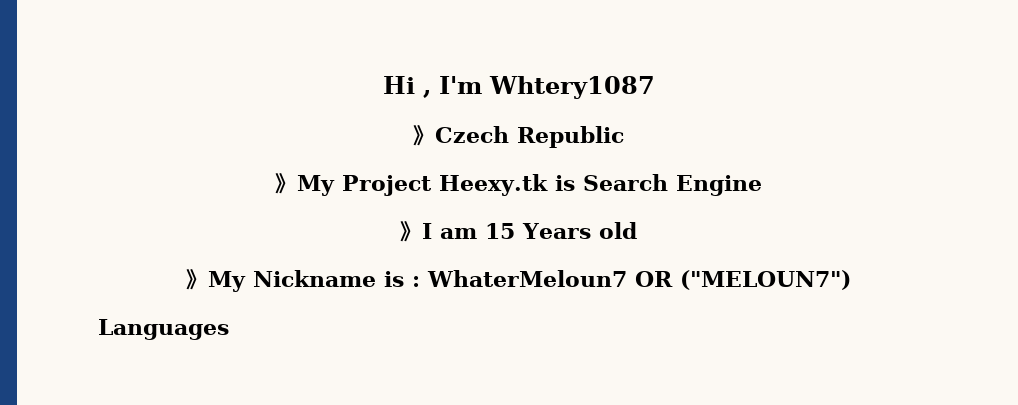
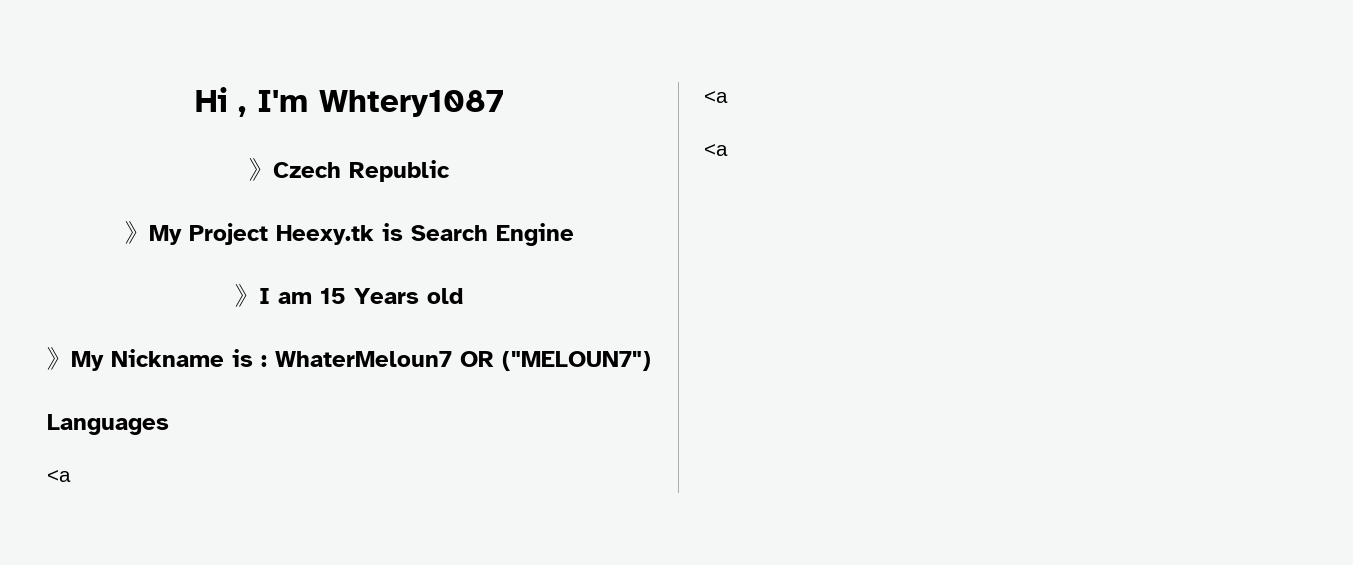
(229, 329) none -> [47,470,71,482] [704,91,728,103] [704,144,728,156] // <a // <a // <a

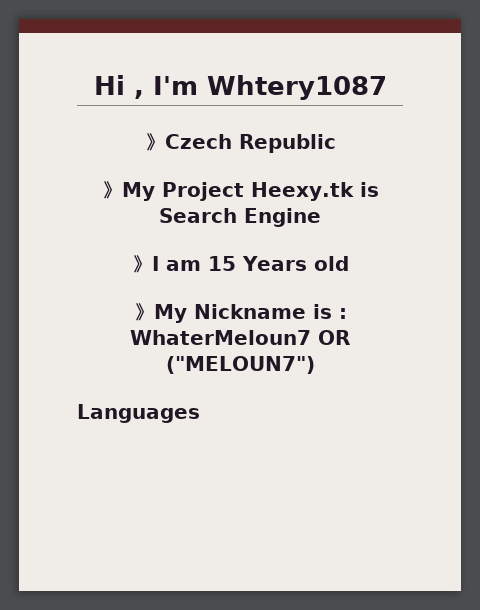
[47,470,71,482] [704,91,728,103] [704,144,728,156] // <a // <a // <a -> (200, 413) none

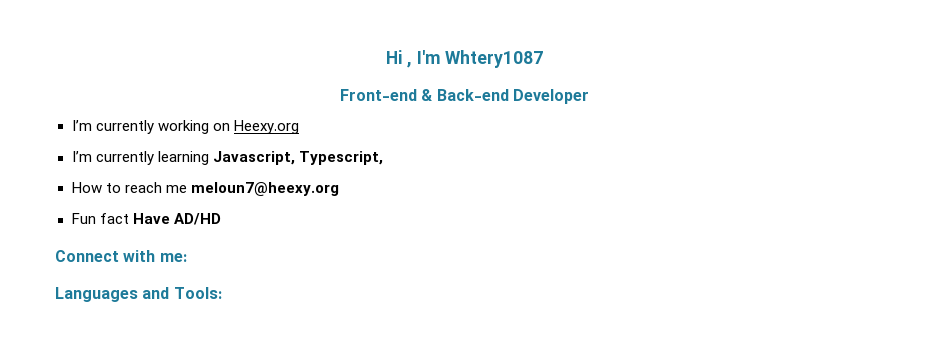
[144,133,336,153] [101,181,379,201] [159,208,321,227] [131,255,349,273] [133,303,347,323] [130,330,350,345] [165,356,315,374] 》Czech Republic // 》My Project Heexy.tk is Search Engine // 》I am 15 Years old // 》My Nickname is : WhaterMeloun7 OR ("MELOUN7") -> [340,89,589,104] [71,120,299,134] [71,151,383,165] [71,182,339,196] [71,213,221,225] [55,250,187,262] Front-end & Back-end Developer // I’m currently working on Heexy.org // I’m currently learning Javascript, Typescript, // How to reach me meloun7@heexy.org // Fun fact Have AD/HD // Connect with me:
(200, 413) none -> [142,287,222,299] and Tools:

